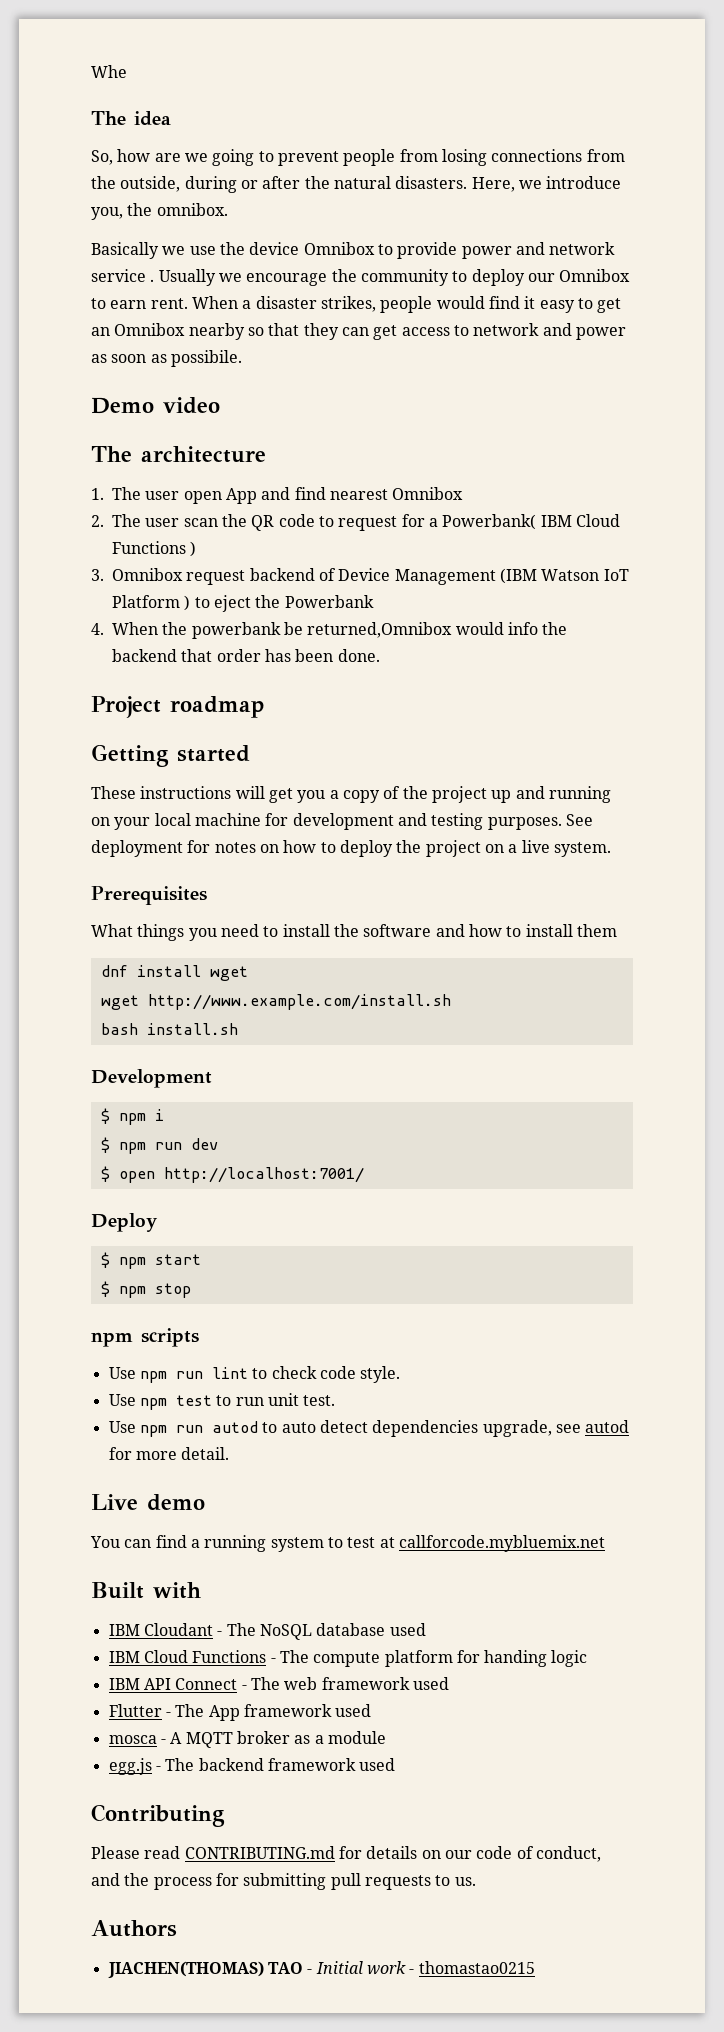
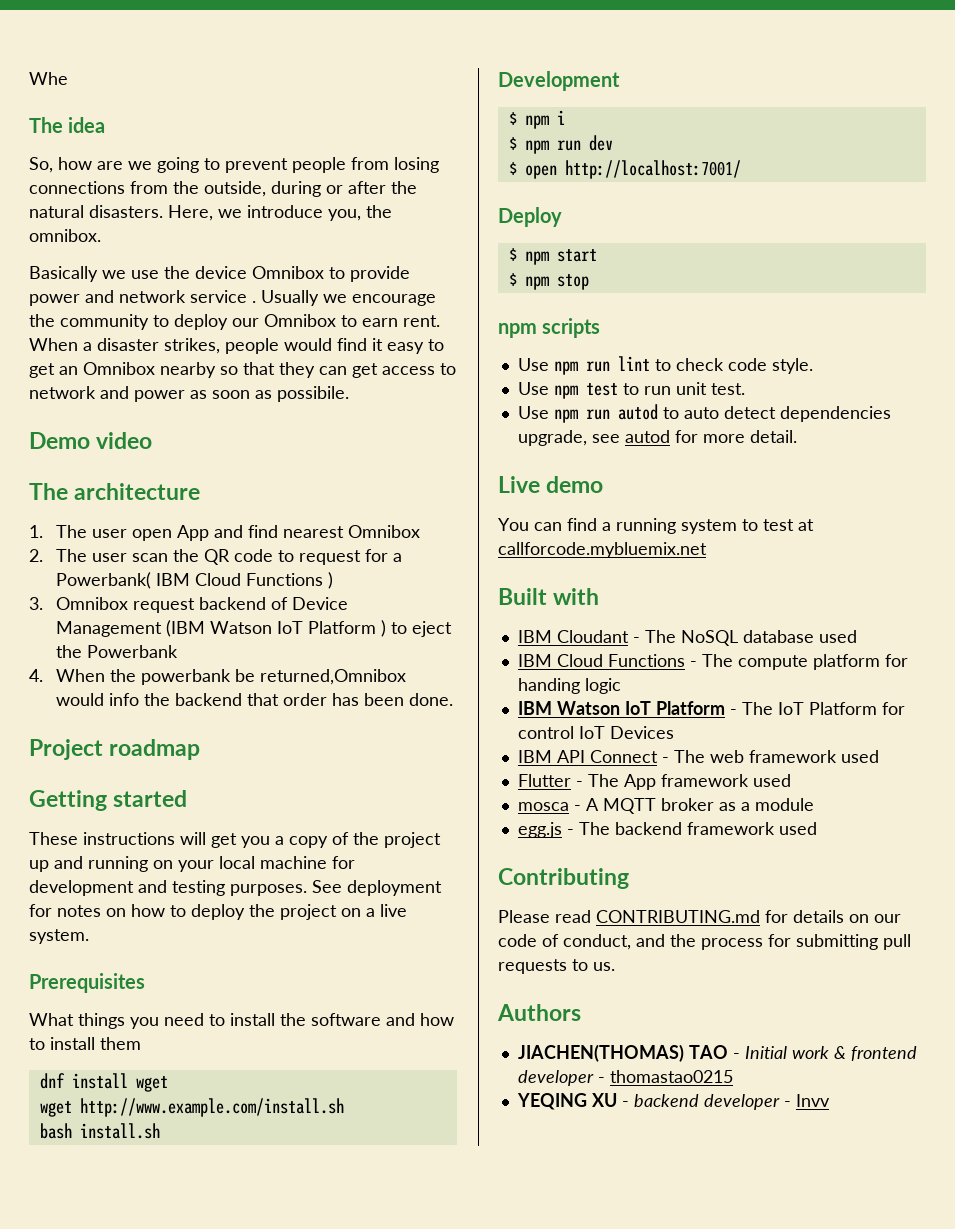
(588, 1658) none -> [517,701,905,715] [517,726,674,739] // IBM Watson IoT Platform - The IoT Platform for control IoT Devices
(406, 1968) none -> [833,1046,917,1061] [517,1070,594,1086] & frontend developer
(535, 1967) none -> [516,1093,830,1110] // YEQING XU - backend developer - Invv

